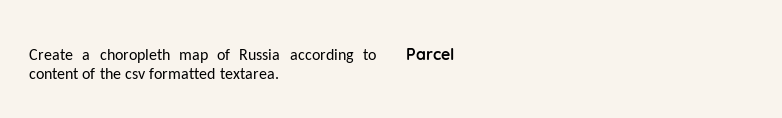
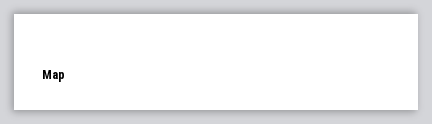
[29,49,376,63] [29,68,279,79] [406,48,454,60] Create a choropleth map of Russia according to content of the csv formatted textarea. // Parcel -> [42,70,65,82] Map

